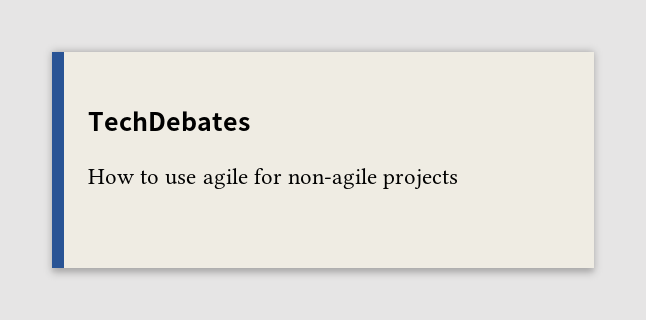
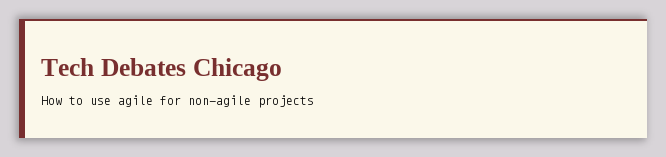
[88,111,250,131] TechDebates -> [41,58,282,81] Tech Debates Chicago

